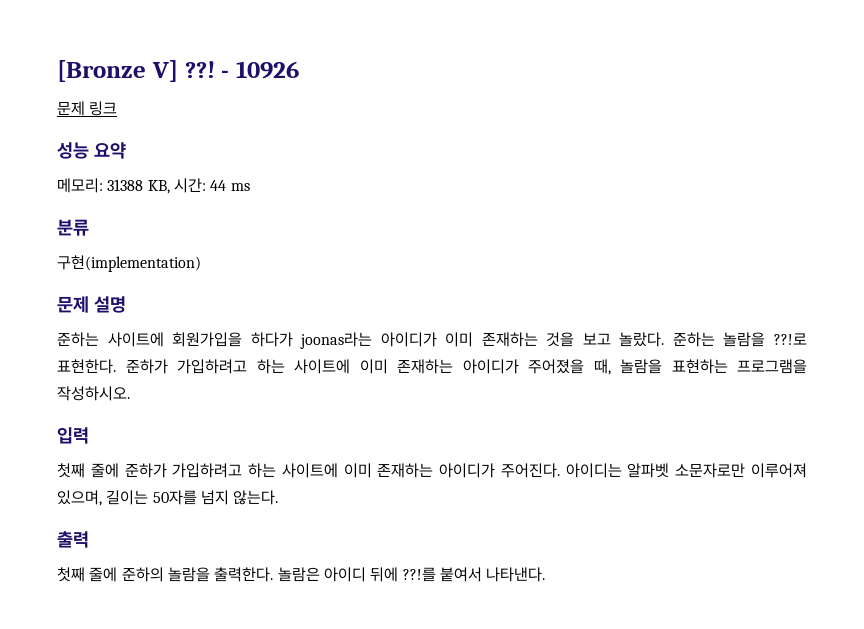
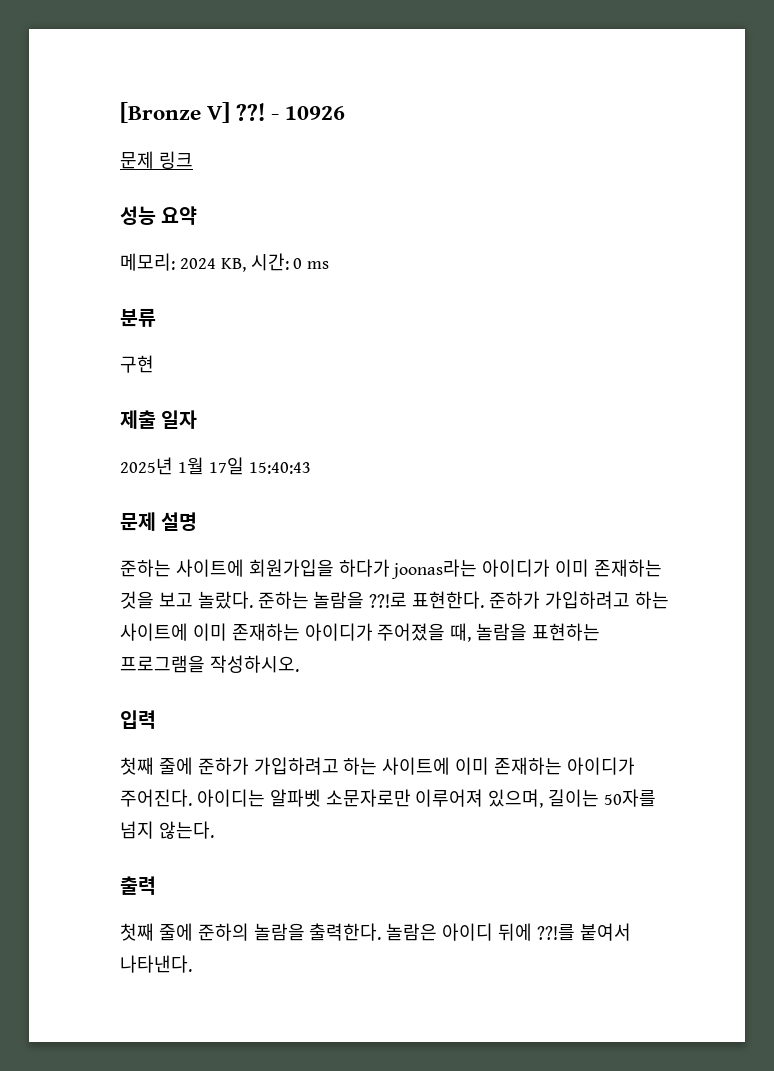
[107,179,144,191] 31388 -> [179,258,216,269] 2024
[210,180,227,191] 44 -> [293,258,303,269] 0
[57,255,201,272] 구현(implementation) -> [120,355,154,373] [120,410,198,429] [120,457,311,475] 구현 // 제출 일자 // 2025년 1월 17일 15:40:43

